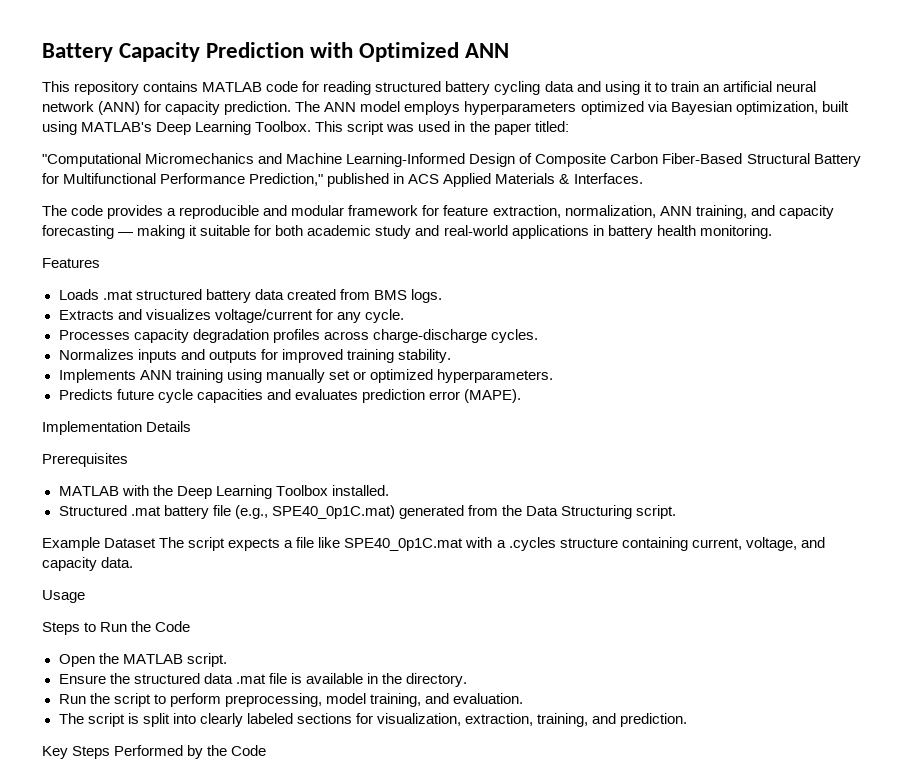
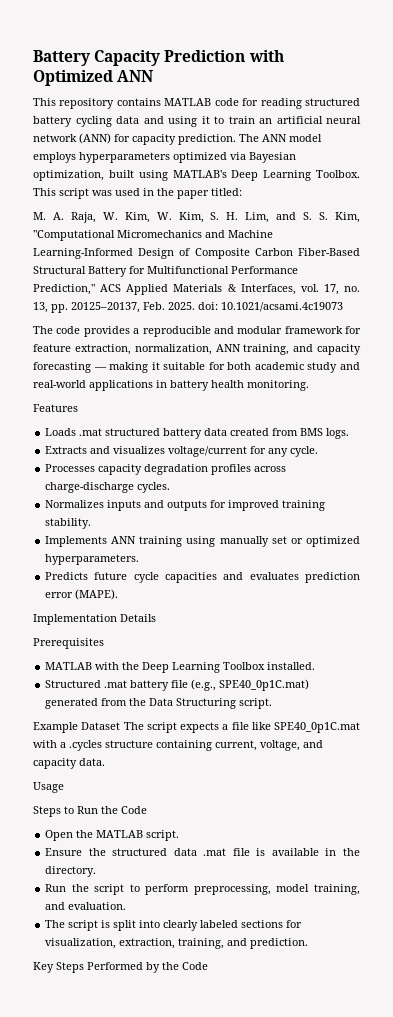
(569, 126) none -> [33,212,360,223] M. A. Raja, W. Kim, W. Kim, S. H. Lim, and S. S. Kim,
[327,173,405,187] published in -> (95, 289) none
[573,173,643,184] Interfaces. -> [240,284,360,295] [33,302,343,313] Interfaces, vol. 17, no. 13, pp. 20125–20137, Feb. 2025. doi: 10.1021/acsami.4c19073

